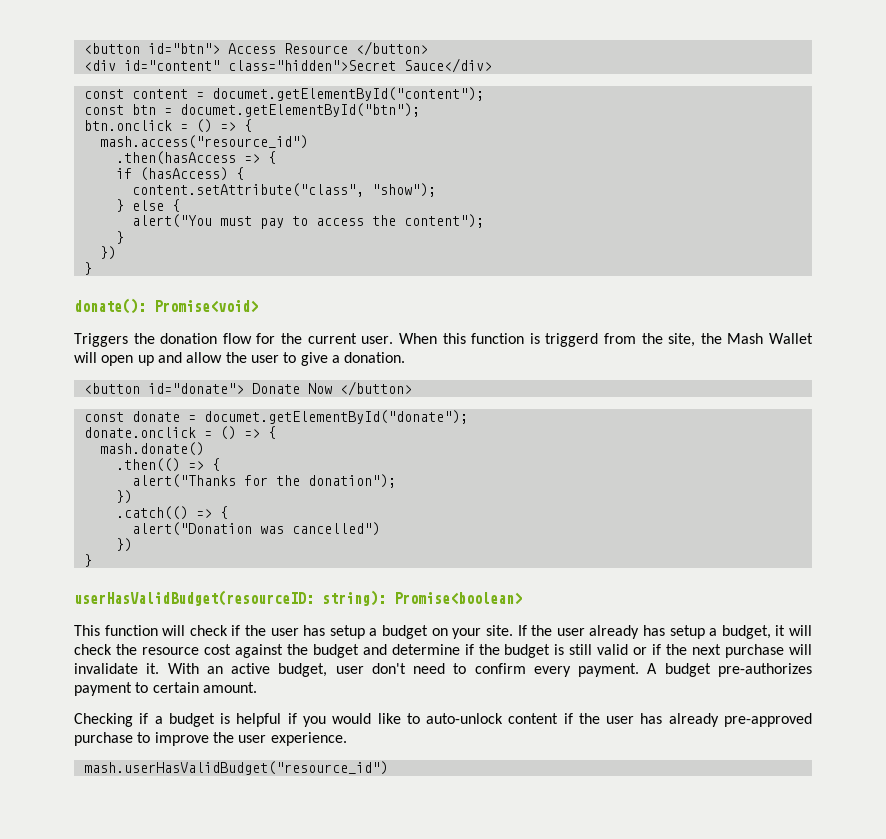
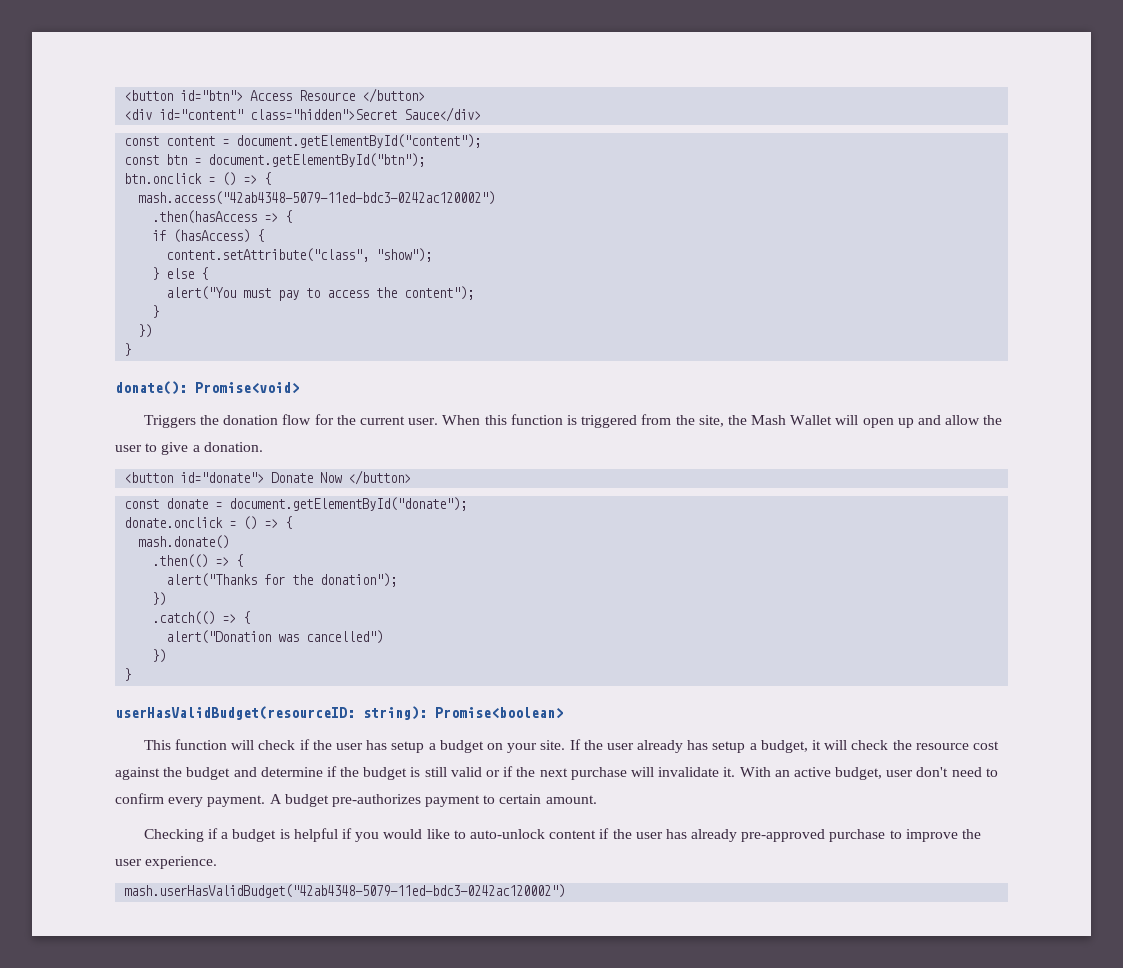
[211,87,484,101] documet.getElementById("content"); -> [236,134,482,148] document.getElementById("content");
[179,103,420,117] documet.getElementById("btn"); -> [208,153,426,167] document.getElementById("btn");
[99,135,308,149] mash.access("resource_id") -> [138,191,496,205] mash.access("42ab4348-5079-11ed-bdc3-0242ac120002")
[545,333,599,347] triggerd -> [581,415,638,428] triggered
[203,410,468,424] documet.getElementById("donate"); -> [229,497,468,511] document.getElementById("donate");
[83,761,388,775] mash.userHasValidBudget("resource_id") -> [124,884,566,898] mash.userHasValidBudget("42ab4348-5079-11ed-bdc3-0242ac120002")

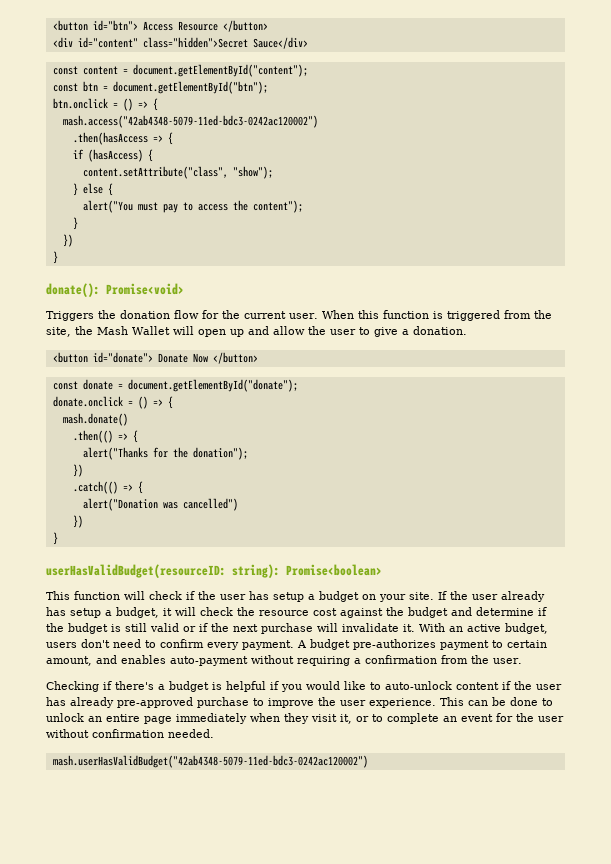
[886,770,914,777] user -> [46,642,77,648] users
[545,795,597,804] amount. -> [46,655,522,666] amount, and enables auto-payment without requiring a confirmation from the user.
(219, 833) none -> [115,681,154,690] there's
(218, 862) none -> [440,697,553,706] [46,713,564,724] [46,729,214,738] This can be done to unlock an entire page immediately when they visit it, or to complete an event for the user without confirmation needed.

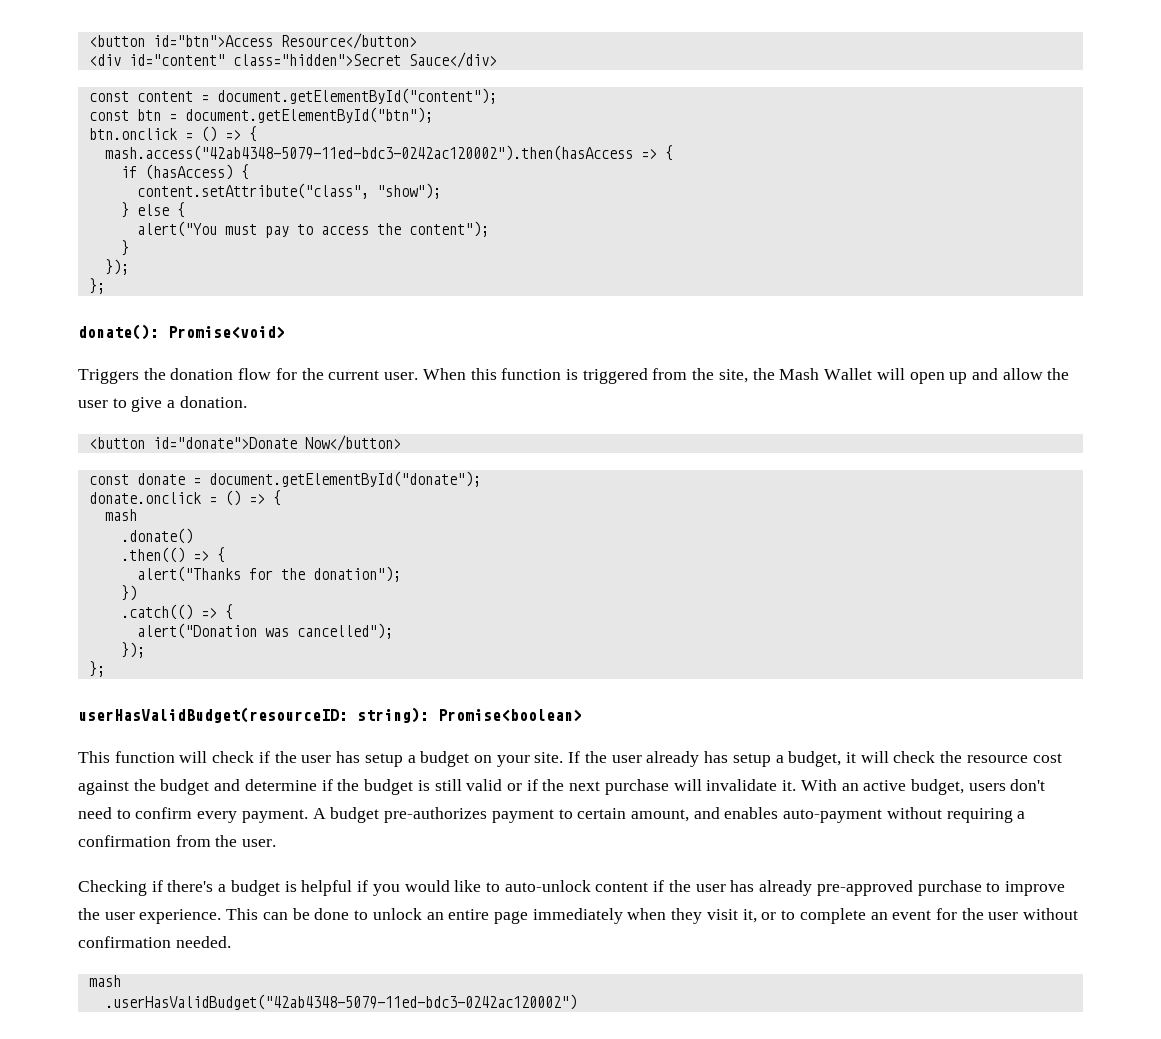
[52,20,268,32] <button id="btn"> Access Resource </button> -> [88,33,417,49] <button id="btn">Access Resource</button>
[62,115,318,128] [72,132,148,145] mash.access("42ab4348-5079-11ed-bdc3-0242ac120002") // .then(hasAccess -> [104,145,633,161] mash.access("42ab4348-5079-11ed-bdc3-0242ac120002").then(hasAccess
[62,234,73,247] [52,251,58,264] }) // } -> [104,259,129,275] [88,278,105,294] }); // };
[92,352,258,364] id="donate"> Donate Now </button> -> [152,435,401,451] id="donate">Donate Now</button>
[62,413,128,426] mash.donate() -> [104,509,137,521] [120,528,193,544] mash // .donate()
[182,498,238,511] [72,515,83,528] [52,532,58,545] cancelled") // }) // } -> [296,623,393,639] [120,642,145,658] [88,661,105,677] cancelled"); // }); // };
[52,755,368,768] mash.userHasValidBudget("42ab4348-5079-11ed-bdc3-0242ac120002") -> [88,975,121,987] [104,994,577,1010] mash // .userHasValidBudget("42ab4348-5079-11ed-bdc3-0242ac120002")

